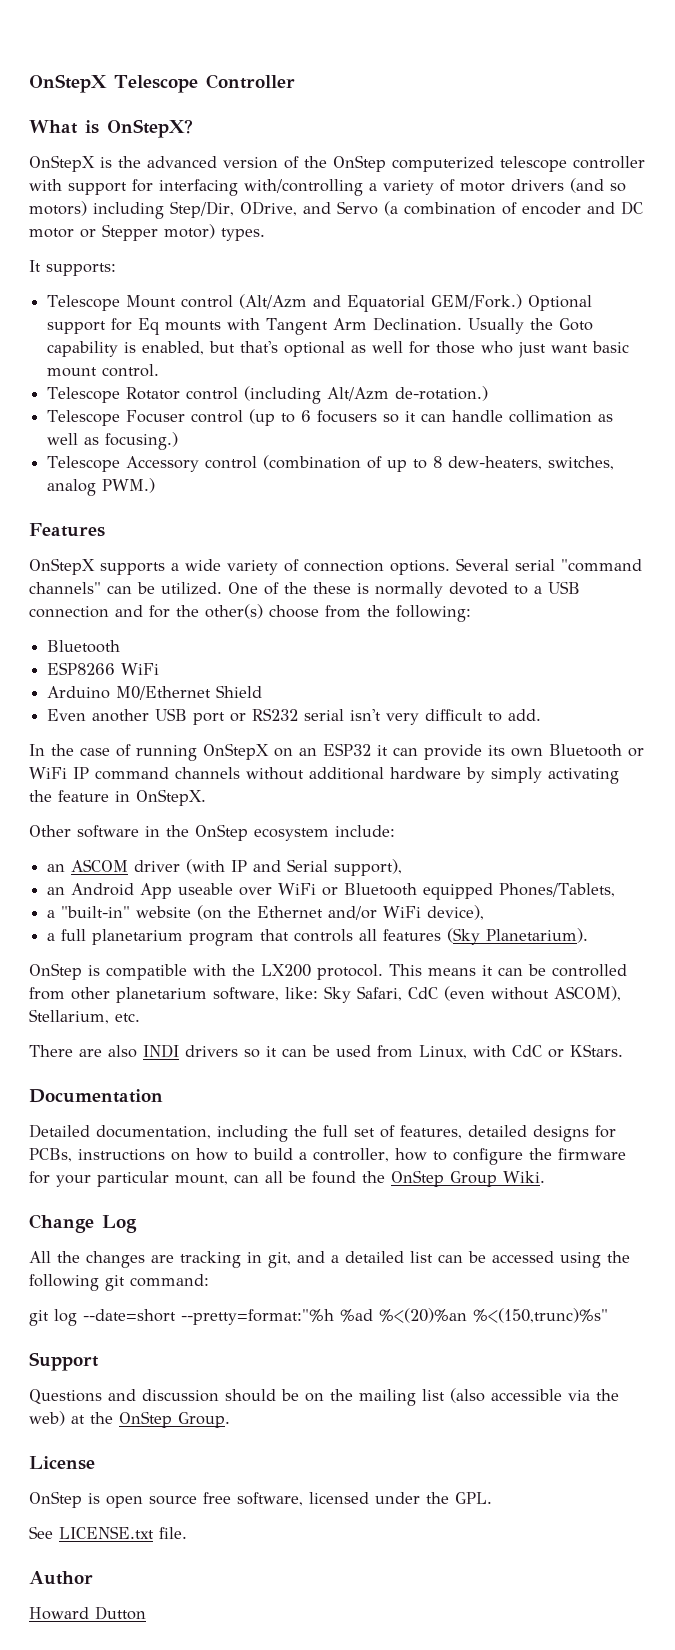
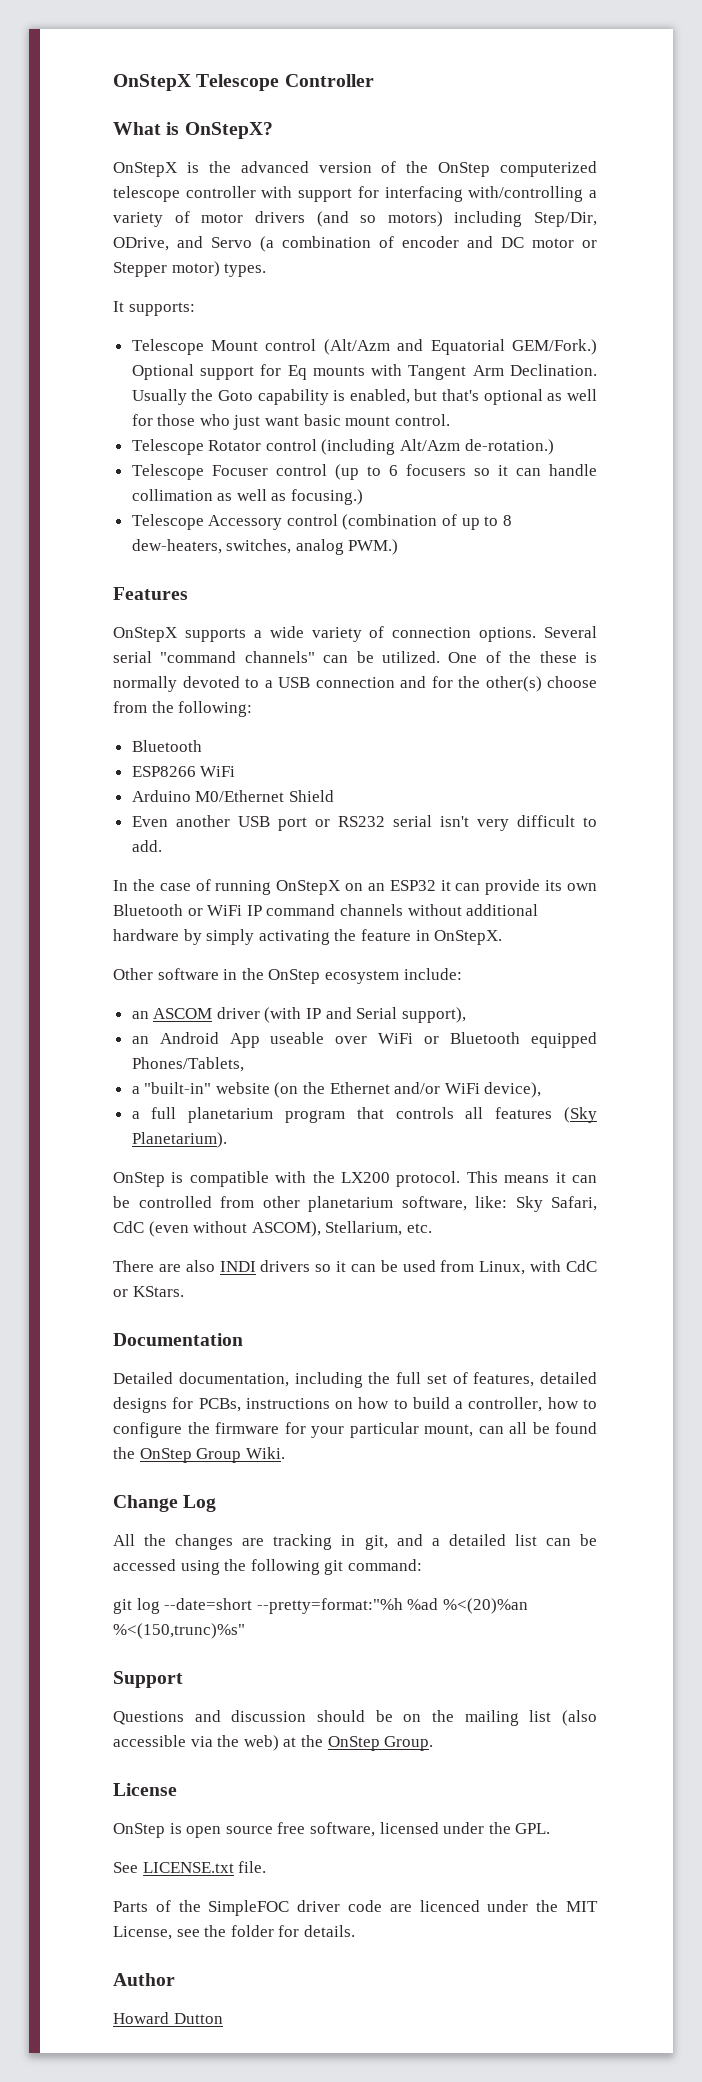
(187, 1533) none -> [113,1900,598,1916] [113,1925,355,1940] // Parts of the SimpleFOC driver code are licenced under the MIT License, see the folder for details.

